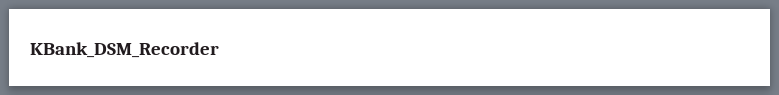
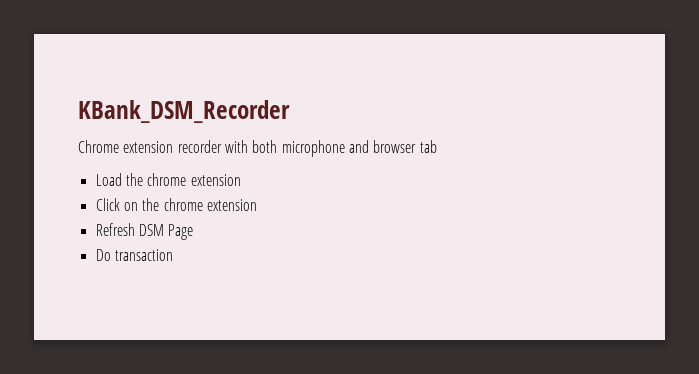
(219, 50) none -> [78,140,437,157] [95,173,241,186] [95,198,257,211] [95,223,194,240] [95,249,173,261] // Chrome extension recorder with both microphone and browser tab // Load the chrome extension // Click on the chrome extension // Refresh DSM Page // Do transaction

